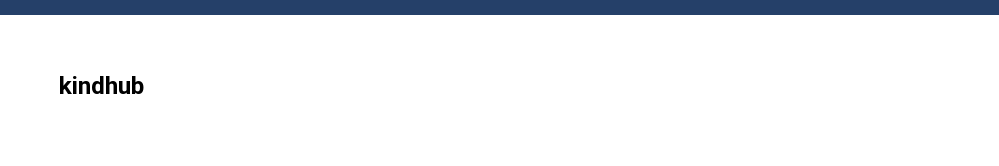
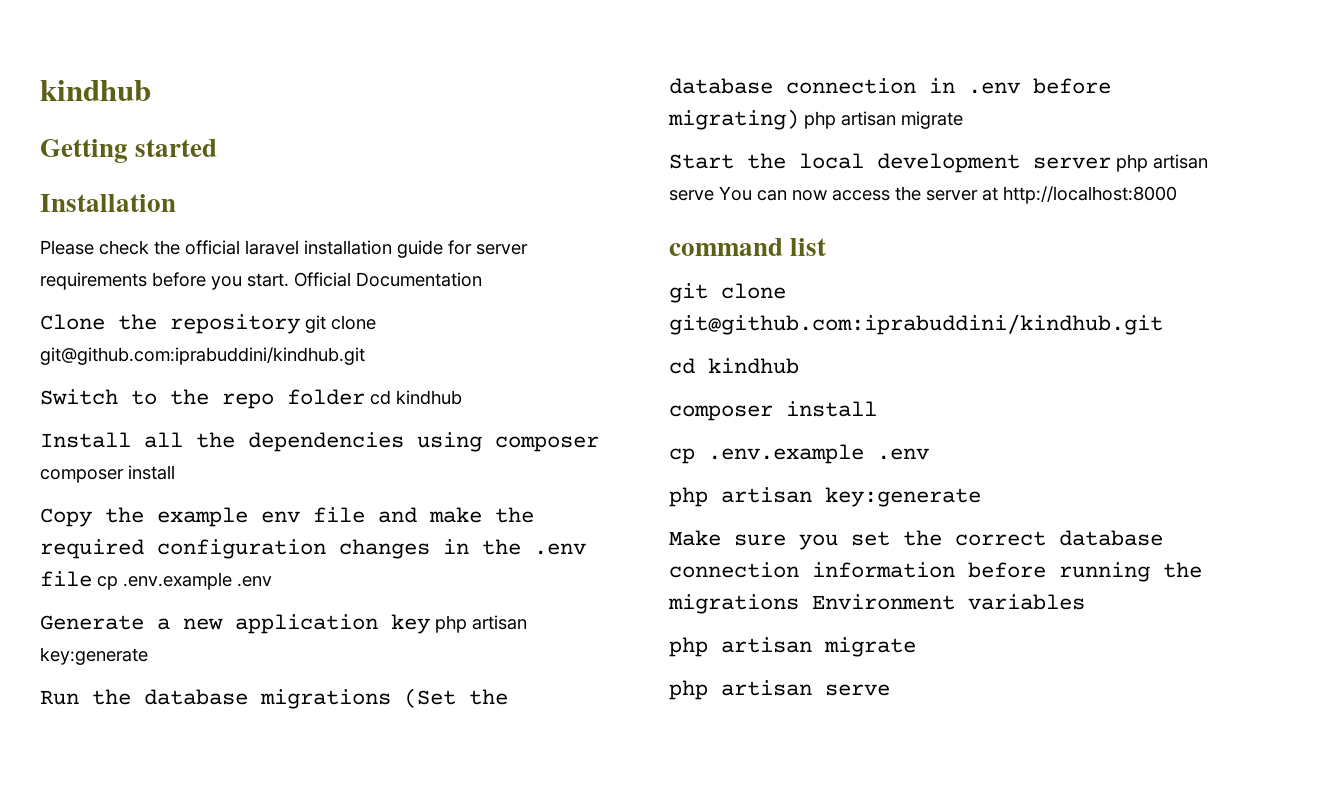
[59,76,144,94] kindhub -> [40,80,151,101] [40,139,218,163] [40,194,176,212] [40,240,528,258] [40,272,482,290] [40,314,376,334] [40,347,365,365] [40,389,462,409] [40,432,599,452] [40,465,175,483] [40,507,534,527] [40,539,586,559] [40,571,272,590] [40,614,527,634] [40,647,148,665] [40,688,508,709] [669,78,1111,94] [668,109,963,130] [669,153,1208,173] [669,186,1177,204] [669,238,827,256] [669,283,786,303] [669,314,1163,335] [669,358,799,374] [669,401,877,421] [669,444,929,464] [669,487,981,507] [669,530,1163,550] [669,562,1202,582] [668,594,1085,614] [669,637,916,657] [669,680,890,700] kindhub // Getting started // Installation // Please check the official laravel installation guide for server requirements before you start. Official Documentation // Clone the repository git clone git@github.com:iprabuddini/kindhub.git // Switch to the repo folder cd kindhub // Install all the dependencies using composer composer install // Copy the example env file and make the required configuration changes in the .env file cp .env.example .env // Generate a new application key php artisan key:generate // Run the database migrations (Set the database connection in .env before migrating) php artisan migrate // Start the local development server php artisan serve You can now access the server at http://localhost:8000 // command list // git clone git@github.com:iprabuddini/kindhub.git // cd kindhub // composer install // cp .env.example .env // php artisan key:generate // Make sure you set the correct database connection information before running the migrations Environment variables // php artisan migrate // php artisan serve

